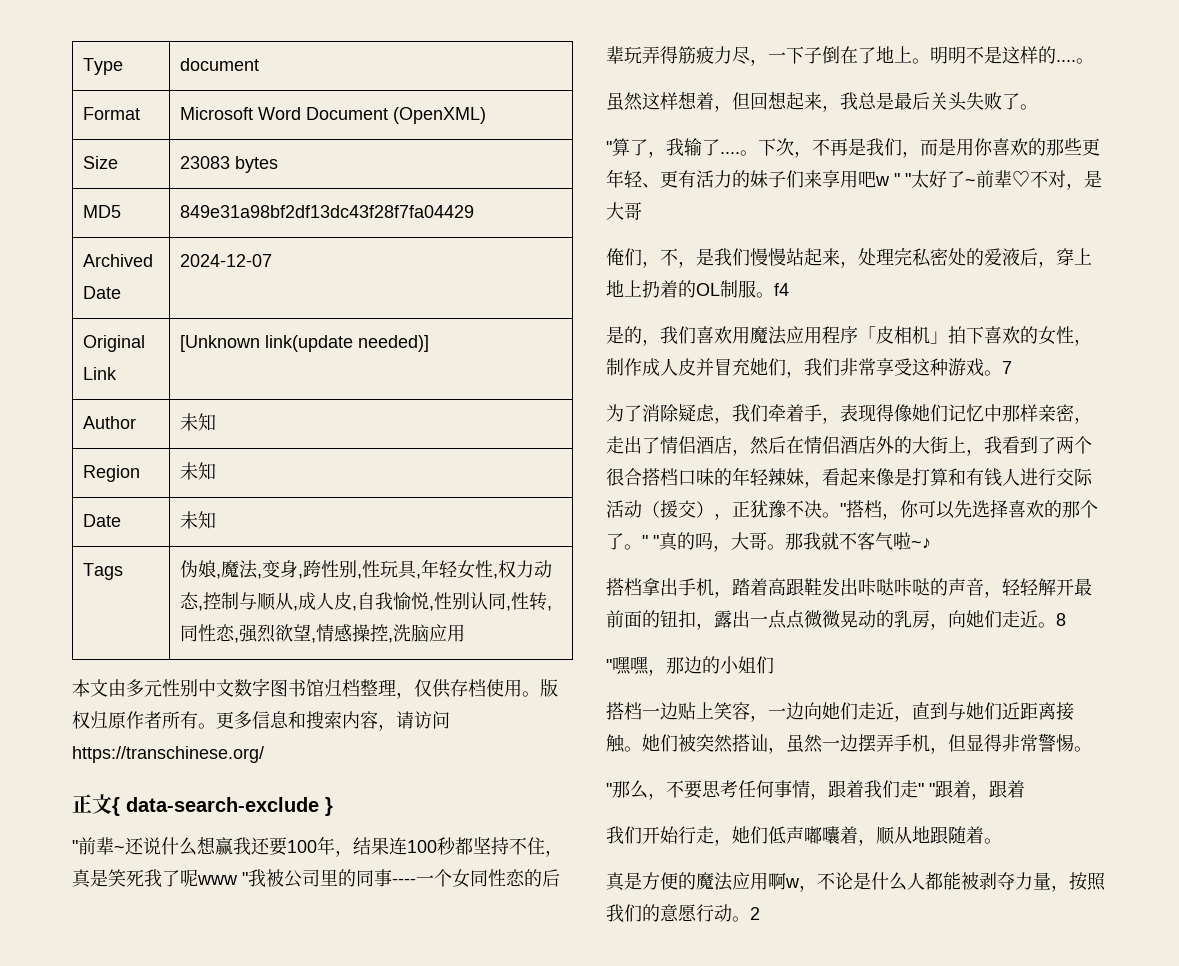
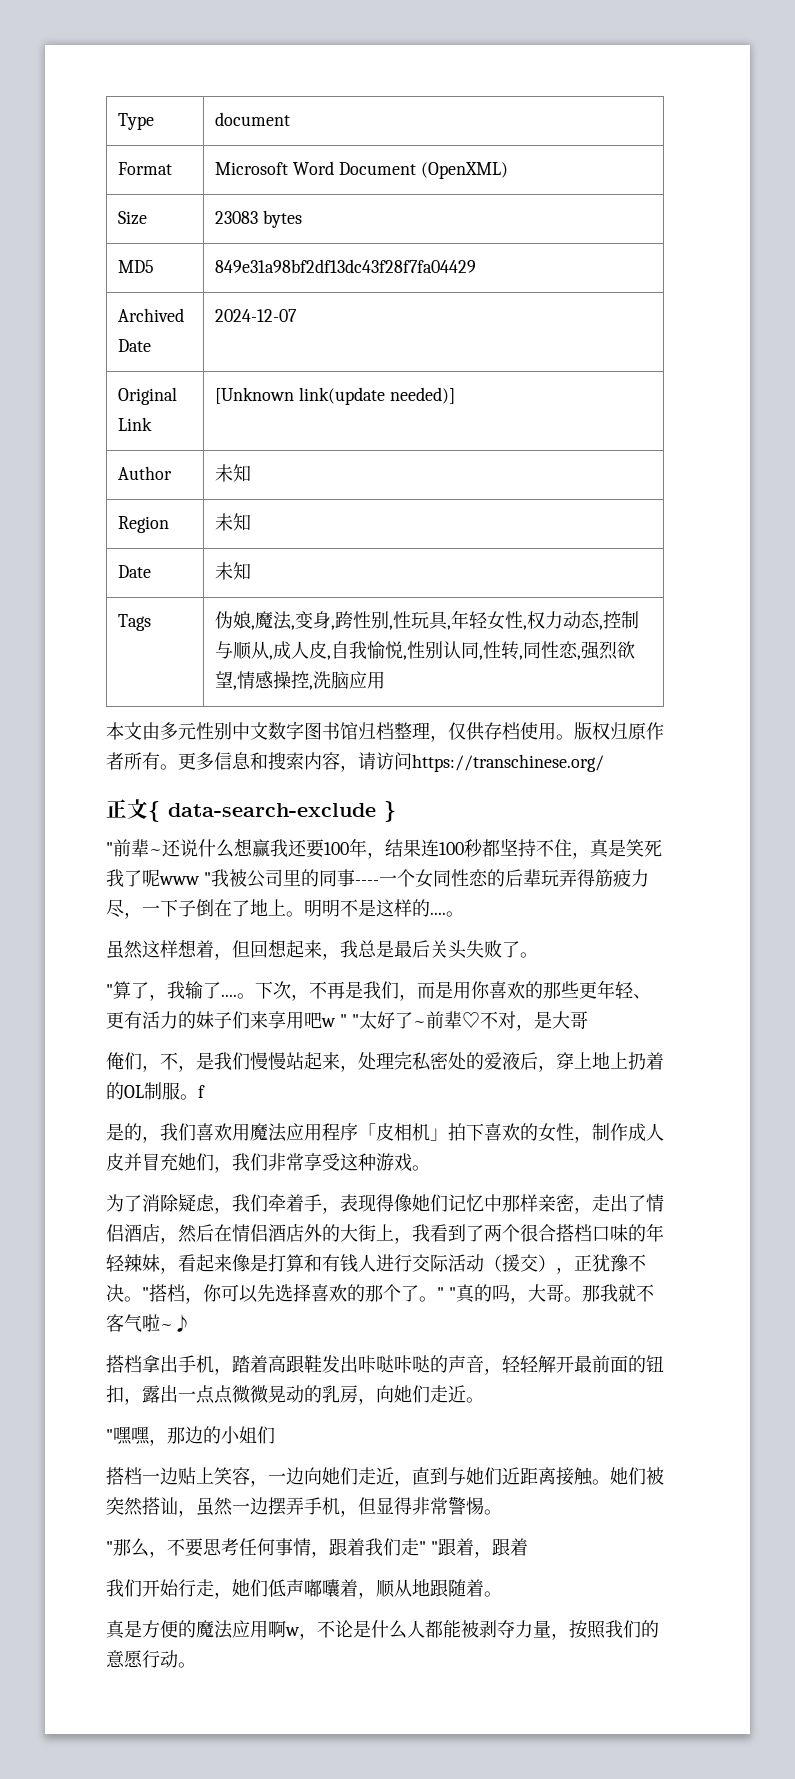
[774,283,789,296] f4 -> [198,1085,205,1098] f
[1002,361,1012,374] 7 -> (430, 1168) none
[1056,613,1066,626] 8 -> (484, 1400) none
[750,907,760,920] 2 -> (196, 1665) none

